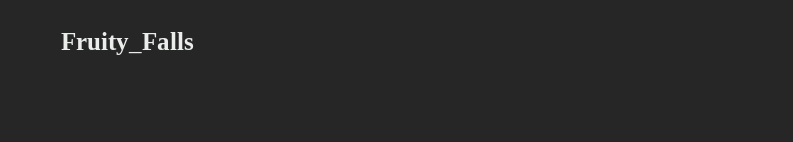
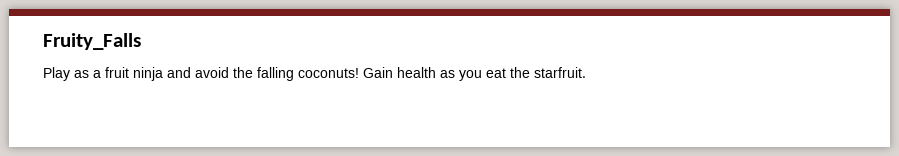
(194, 43) none -> [43,67,586,81] // Play as a fruit ninja and avoid the falling coconuts! Gain health as you eat the starfruit.

